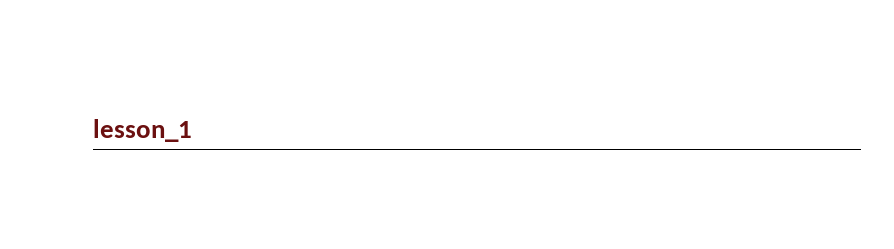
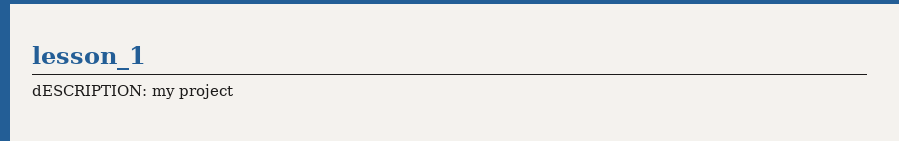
(192, 130) none -> [32,84,233,99] // dESCRIPTION: my project

